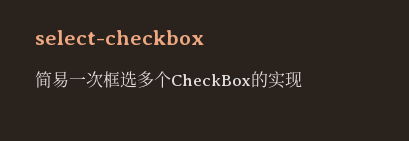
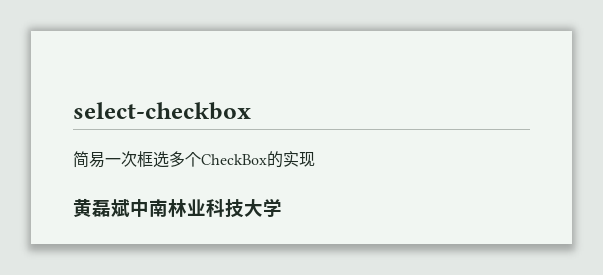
(302, 79) none -> [73,198,282,218] // 黄磊斌中南林业科技大学

